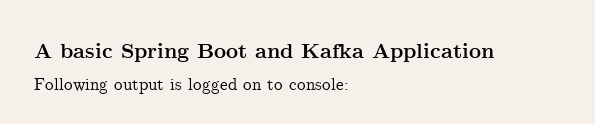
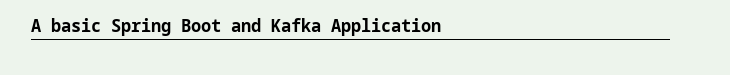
[34,78,349,94] // Following output is logged on to console: -> (441, 27) none

